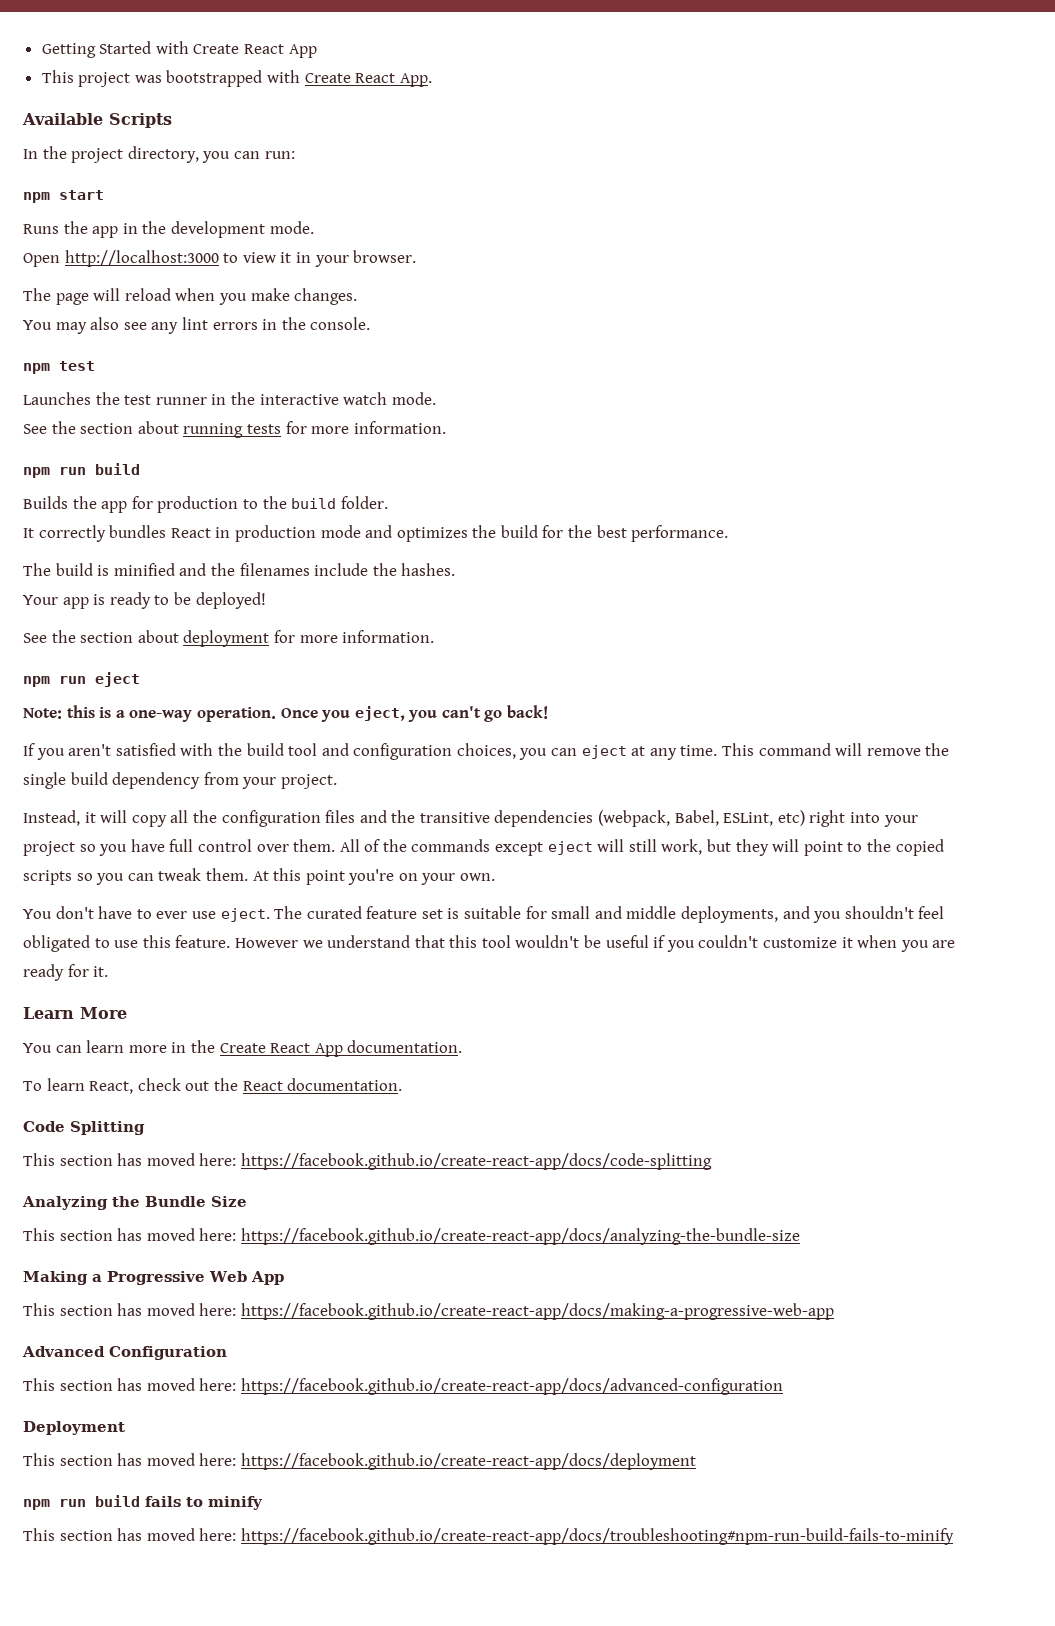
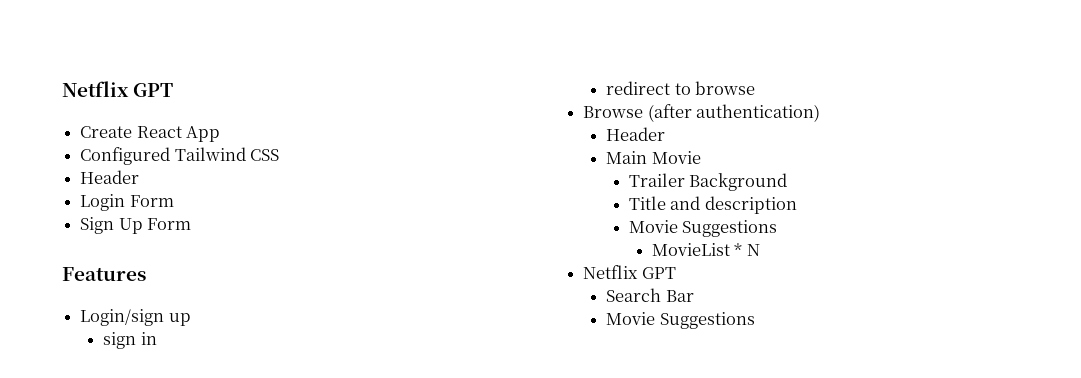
[41,41,189,58] Getting Started with -> [62,81,174,97] Netflix GPT //
[41,70,432,87] [22,113,172,128] [23,146,295,163] [23,190,104,203] [23,221,314,238] [23,250,417,267] [23,288,358,305] [23,317,371,334] [23,361,95,374] [23,392,436,405] [23,421,446,438] [23,463,140,478] [23,496,388,513] [23,525,729,542] [23,563,456,576] [23,592,266,609] [23,630,435,647] [23,672,140,687] [23,705,549,722] [23,743,950,760] [23,772,337,789] [23,810,918,827] [23,839,944,856] [23,868,496,885] [23,906,945,923] [23,935,956,952] [23,964,109,981] [23,1007,127,1019] [23,1040,463,1057] [23,1078,403,1094] [23,1121,145,1135] [23,1153,712,1170] [22,1196,247,1210] [23,1228,800,1245] [23,1271,284,1285] [23,1303,834,1320] [22,1346,227,1360] [23,1378,783,1395] [23,1421,125,1435] [23,1453,696,1470] [23,1495,263,1510] [23,1528,954,1545] This project was bootstrapped with Create React App. // Available Scripts // In the project directory, you can run: // npm start // Runs the app in the development mode. // Open http://localhost:3000 to view it in your browser. // The page will reload when you make changes. // You may also see any lint errors in the console. // npm test // Launches the test runner in the interactive watch mode. // See the section about running tests for more information. // npm run build // Builds the app for production to the build folder. // It correctly bundles React in production mode and optimizes the build for the best performance. // The build is minified and the filenames include the hashes. // Your app is ready to be deployed! // See the section about deployment for more information. // npm run eject // Note: this is a one-way operation. Once you eject, you can't go back! // If you aren't satisfied with the build tool and configuration choices, you can eject at any time. This command will remove the single build dependency from your project. // Instead, it will copy all the configuration files and the transitive dependencies (webpack, Babel, ESLint, etc) right into your project so you have full control over them. All of the commands except eject will still work, but they will point to the copied scripts so you can tweak them. At this point you're on your own. // You don't have to ever use eject. The curated feature set is suitable for small and middle deployments, and you shouldn't feel obligated to use this feature. However we understand that this tool wouldn't be useful if you couldn't customize it when you are ready for it. // Learn More // You can learn more in the Create React App documentation. // To learn React, check out the React documentation. // Code Splitting // This section has moved here: https://facebook.github.io/create-react-app/docs/code-splitting // Analyzing the Bundle Size // This section has moved here: https://facebook.github.io/create-react-app/docs/analyzing-the-bundle-size // Making a Progressive Web App // This section has moved here: https://facebook.github.io/create-react-app/docs/making-a-progressive-web-app // Advanced Configuration // This section has moved here: https://facebook.github.io/create-react-app/docs/advanced-configuration // Deployment // This section has moved here: https://facebook.github.io/create-react-app/docs/deployment // npm run build fails to minify // This section has moved here: https://facebook.github.io/create-react-app/docs/troubleshooting#npm-run-build-fails-to-minify -> [80,147,280,165] [80,170,140,184] [80,194,174,211] [80,217,192,234] [62,267,146,281] [80,309,191,326] [103,332,157,349] [606,81,755,95] [583,104,821,122] [606,127,666,141] [606,151,701,164] [628,173,788,191] [628,196,797,214] [628,220,778,237] [651,243,760,256] [583,265,676,279] [606,288,694,302] [606,312,755,329] Configured Tailwind CSS // Header // Login Form // Sign Up Form // Features // Login/sign up // sign in // redirect to browse // Browse (after authentication) // Header // Main Movie // Trailer Background // Title and description // Movie Suggestions // MovieList * N // Netflix GPT // Search Bar // Movie Suggestions

